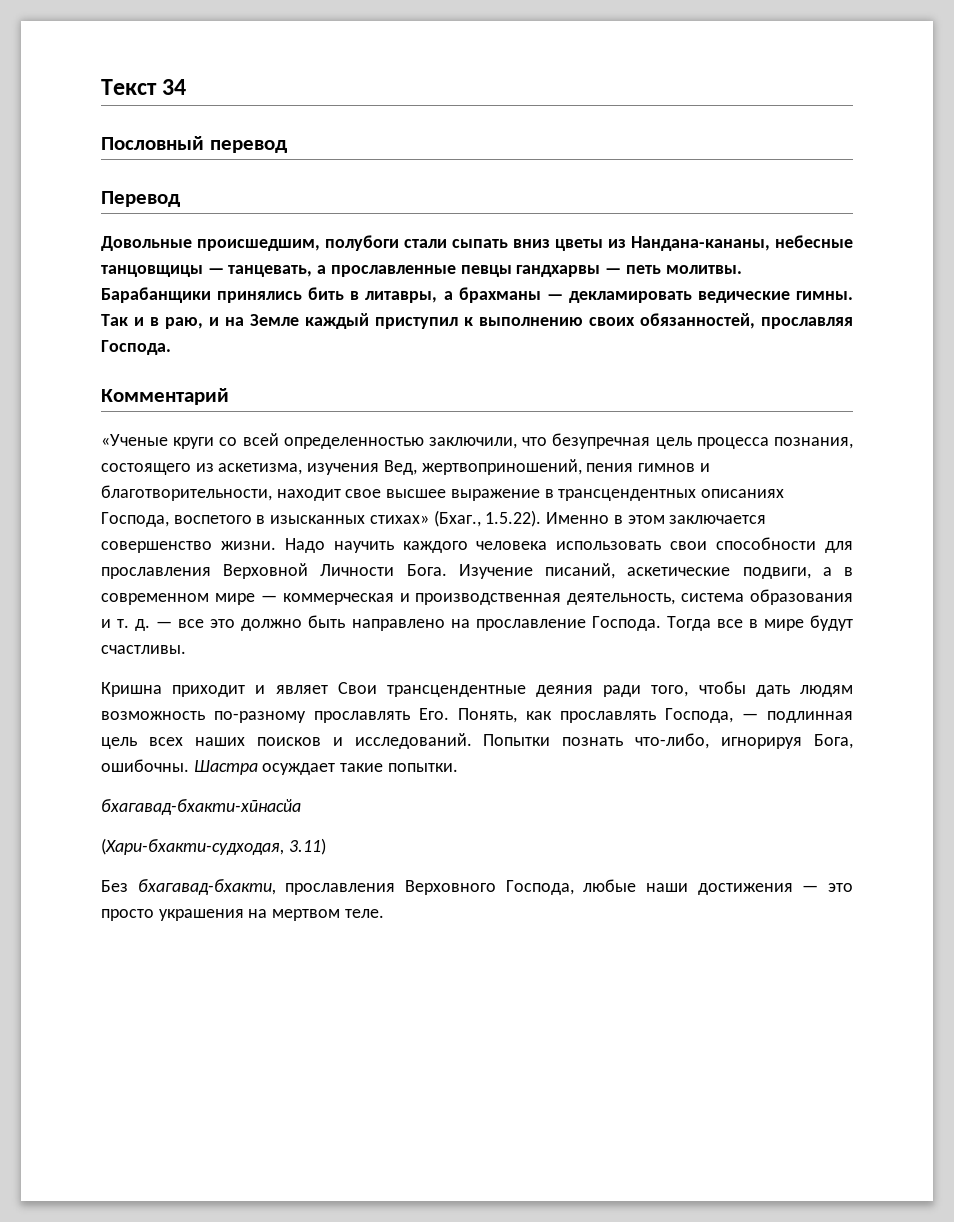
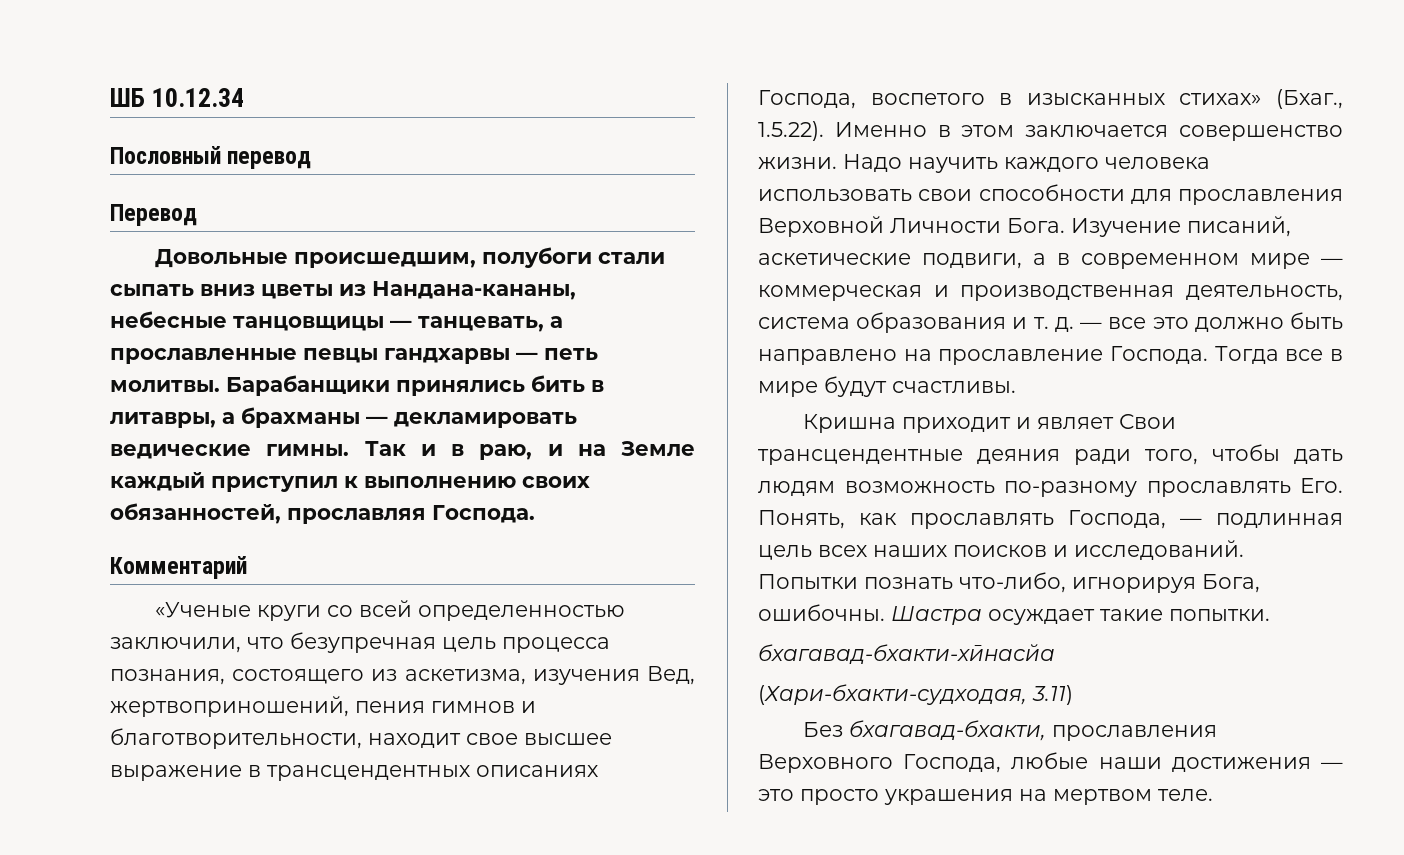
[101,79,187,95] Текст 34 -> [110,88,245,107] ШБ 10.12.34

